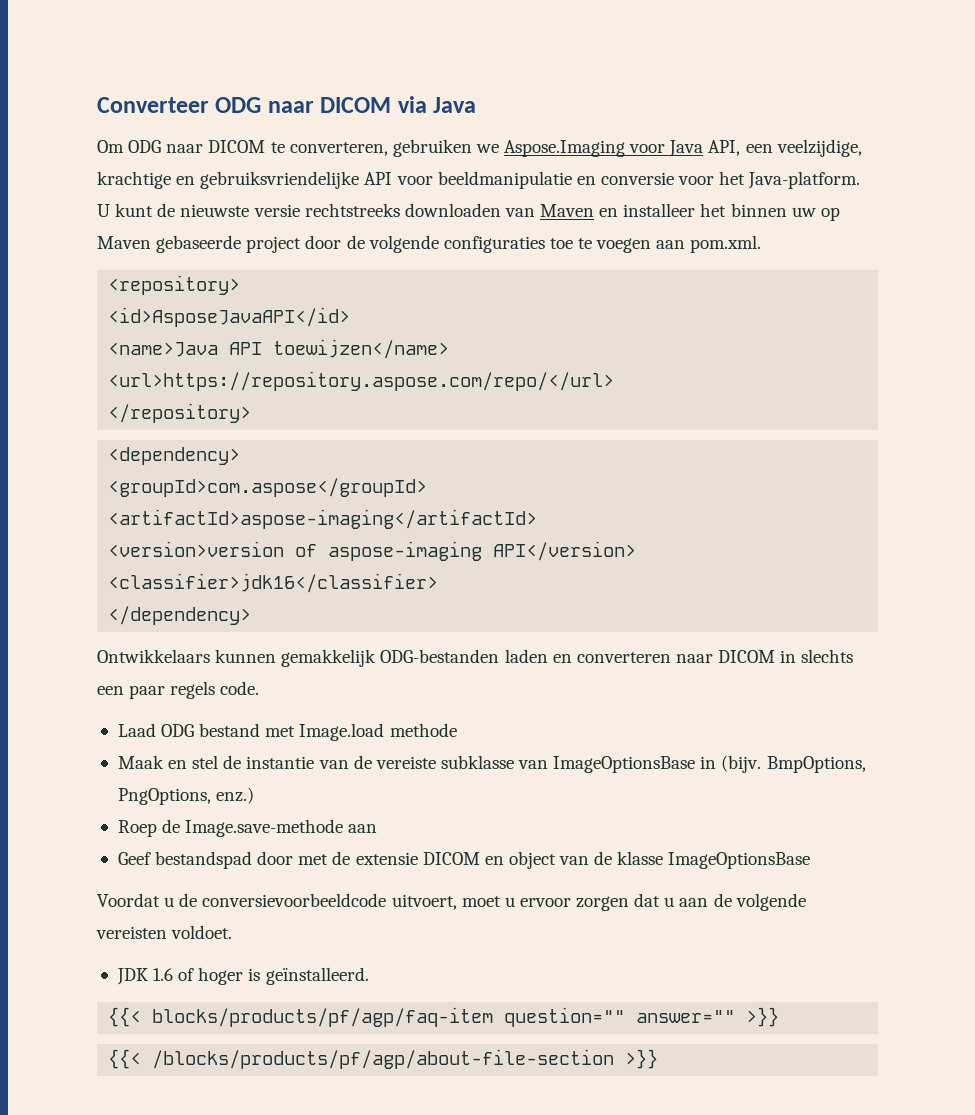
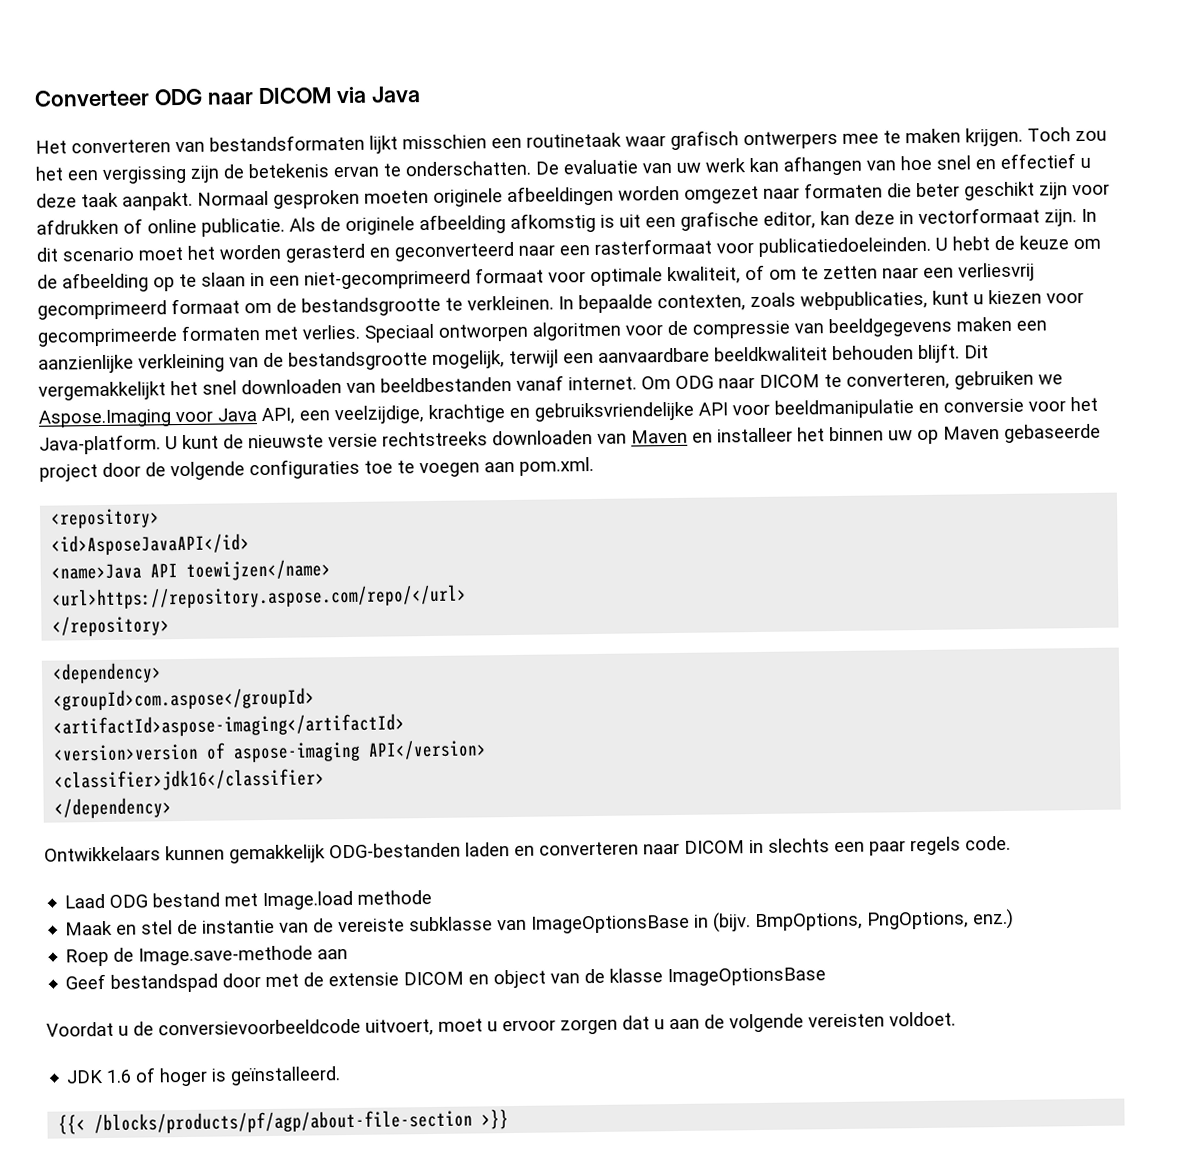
(477, 105) none -> [35,127,1107,154] [35,153,1091,184] [36,181,1110,211] [36,207,1097,237] [36,235,1101,263] [37,262,1035,293] [37,289,1084,320] [37,316,1047,347] [38,343,989,374] [38,375,637,401] Het converteren van bestandsformaten lijkt misschien een routinetaak waar grafisch ontwerpers mee te maken krijgen. Toch zou het een vergissing zijn de betekenis ervan te onderschatten. De evaluatie van uw werk kan afhangen van hoe snel en effectief u deze taak aanpakt. Normaal gesproken moeten originele afbeeldingen worden omgezet naar formaten die beter geschikt zijn voor afdrukken of online publicatie. Als de originele afbeelding afkomstig is uit een grafische editor, kan deze in vectorformaat zijn. In dit scenario moet het worden gerasterd en geconverteerd naar een rasterformaat voor publicatiedoeleinden. U hebt de keuze om de afbeelding op te slaan in een niet-gecomprimeerd formaat voor optimale kwaliteit, of om te zetten naar een verliesvrij gecomprimeerd formaat om de bestandsgrootte te verkleinen. In bepaalde contexten, zoals webpublicaties, kunt u kiezen voor gecomprimeerde formaten met verlies. Speciaal ontworpen algoritmen voor de compressie van beeldgegevens maken een aanzienlijke verkleining van de bestandsgrootte mogelijk, terwijl een aanvaardbare beeldkwaliteit behouden blijft. Dit vergemakkelijkt het snel downloaden van beeldbestanden vanaf internet.
[108,1007,780,1027] // {{< blocks/products/pf/agp/faq-item question="" answer="" >}} -> (342, 1076) none

